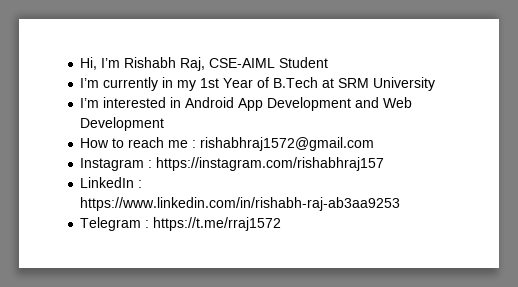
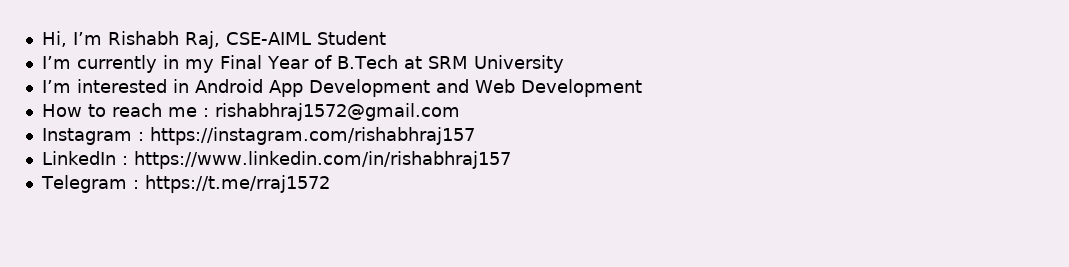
[200,78,220,88] 1st -> [219,55,262,69] Final
[80,197,401,211] https://www.linkedin.com/in/rishabh-raj-ab3aa9253 -> [133,151,511,169] https://www.linkedin.com/in/rishabhraj157

